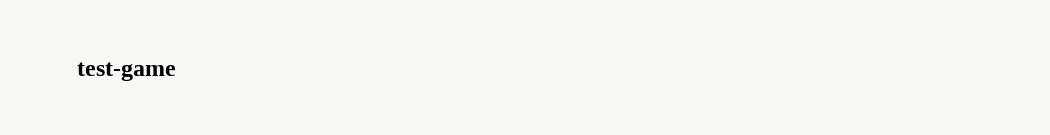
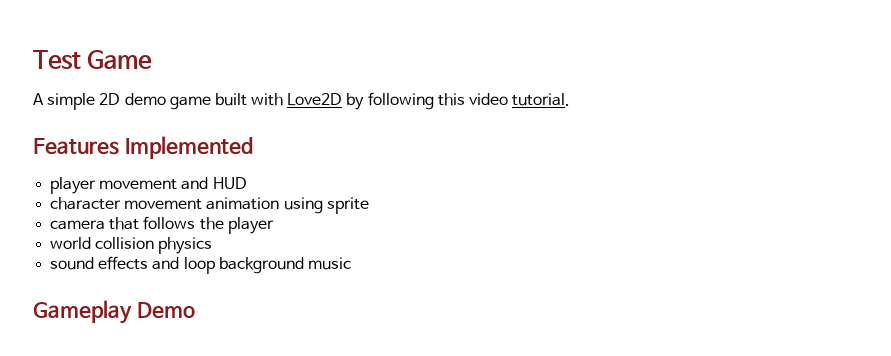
[77,62,176,81] test-game -> [33,50,153,70] [33,92,571,110] [33,136,253,159] [50,177,247,194] [50,197,369,214] [50,216,274,234] [50,237,213,254] [50,256,351,274] [33,300,195,324] Test Game // A simple 2D demo game built with Love2D by following this video tutorial. // Features Implemented // player movement and HUD // character movement animation using sprite // camera that follows the player // world collision physics // sound effects and loop background music // Gameplay Demo

